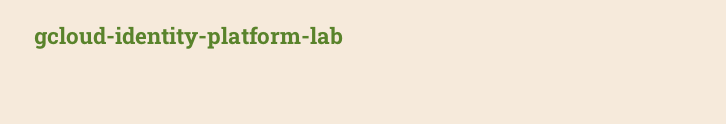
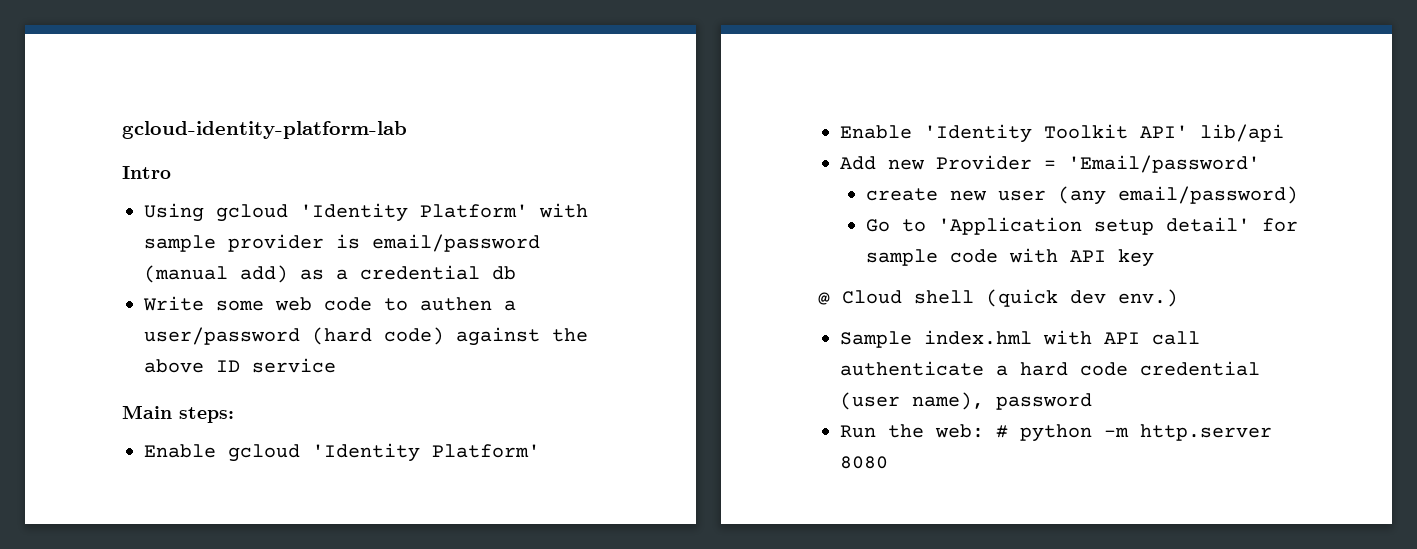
(343, 37) none -> [122,166,171,179] [144,203,588,222] [144,234,540,252] [144,265,516,283] [143,296,516,311] [144,327,588,346] [144,358,336,373] [122,405,234,423] [144,443,540,462] [840,124,1284,143] [840,155,1260,173] [865,186,1298,205] [865,217,1298,235] [865,248,1154,267] [818,289,1178,307] [840,330,1200,348] [840,361,1260,376] [840,392,1092,410] [840,424,1272,442] [840,456,888,469] // Intro // Using gcloud 'Identity Platform' with sample provider is email/password (manual add) as a credential db // Write some web code to authen a user/password (hard code) against the above ID service // Main steps: // Enable gcloud 'Identity Platform' // Enable 'Identity Toolkit API' lib/api // Add new Provider = 'Email/password' // create new user (any email/password) // Go to 'Application setup detail' for sample code with API key // @ Cloud shell (quick dev env.) // Sample index.hml with API call authenticate a hard code credential (user name), password // Run the web: # python -m http.server 8080

